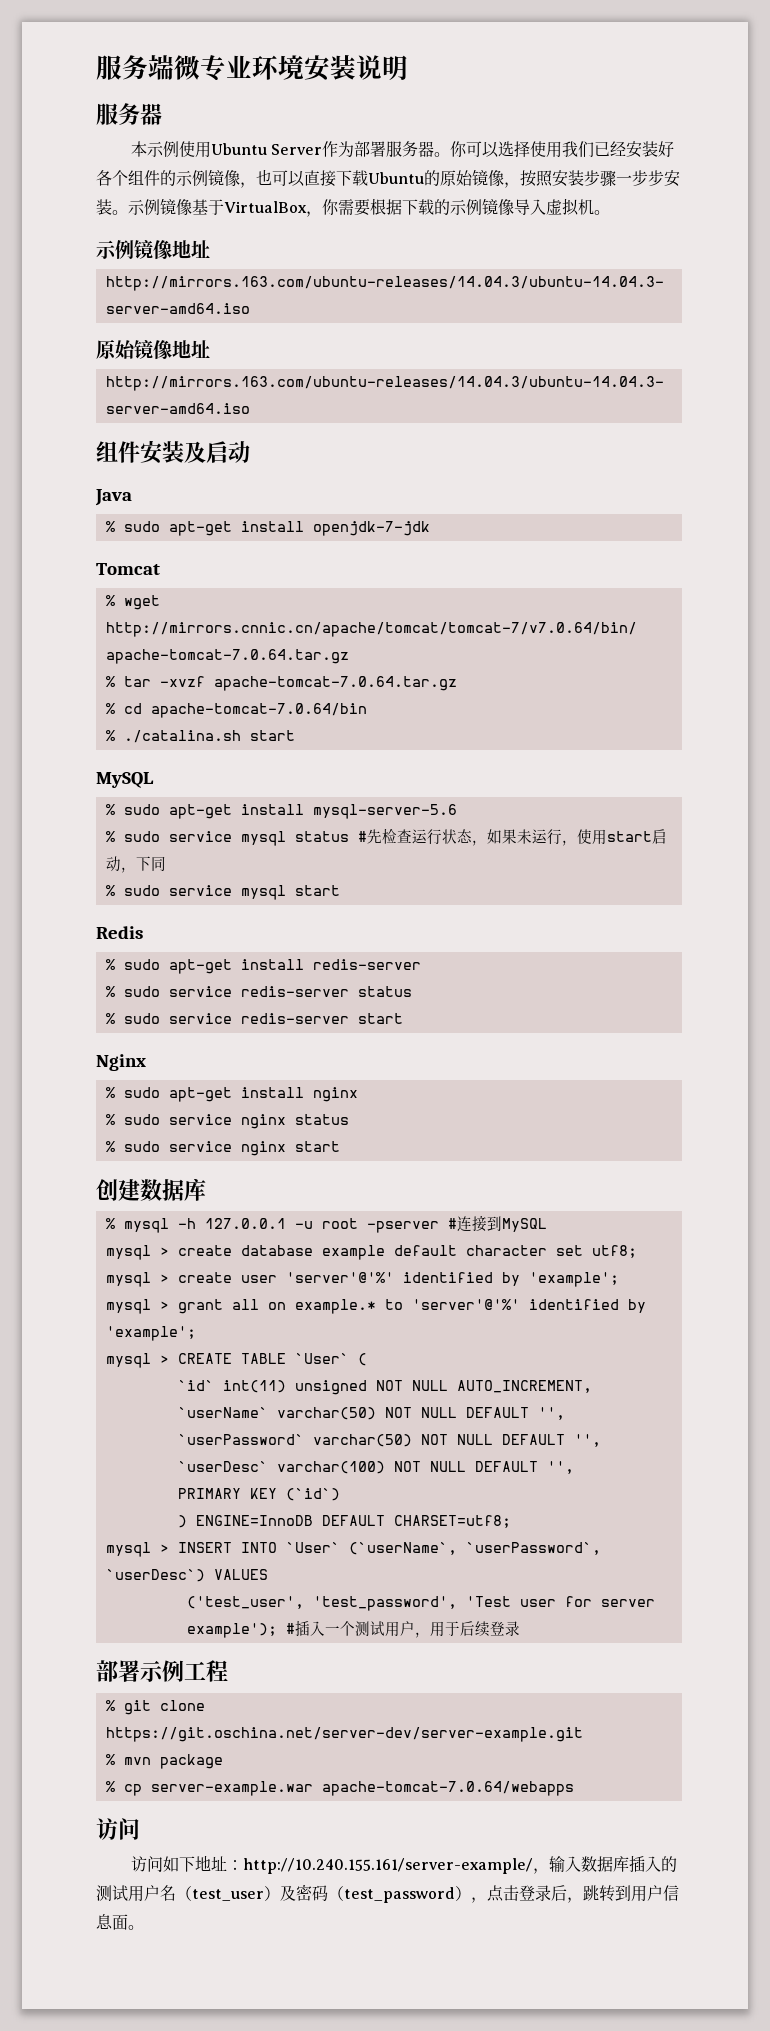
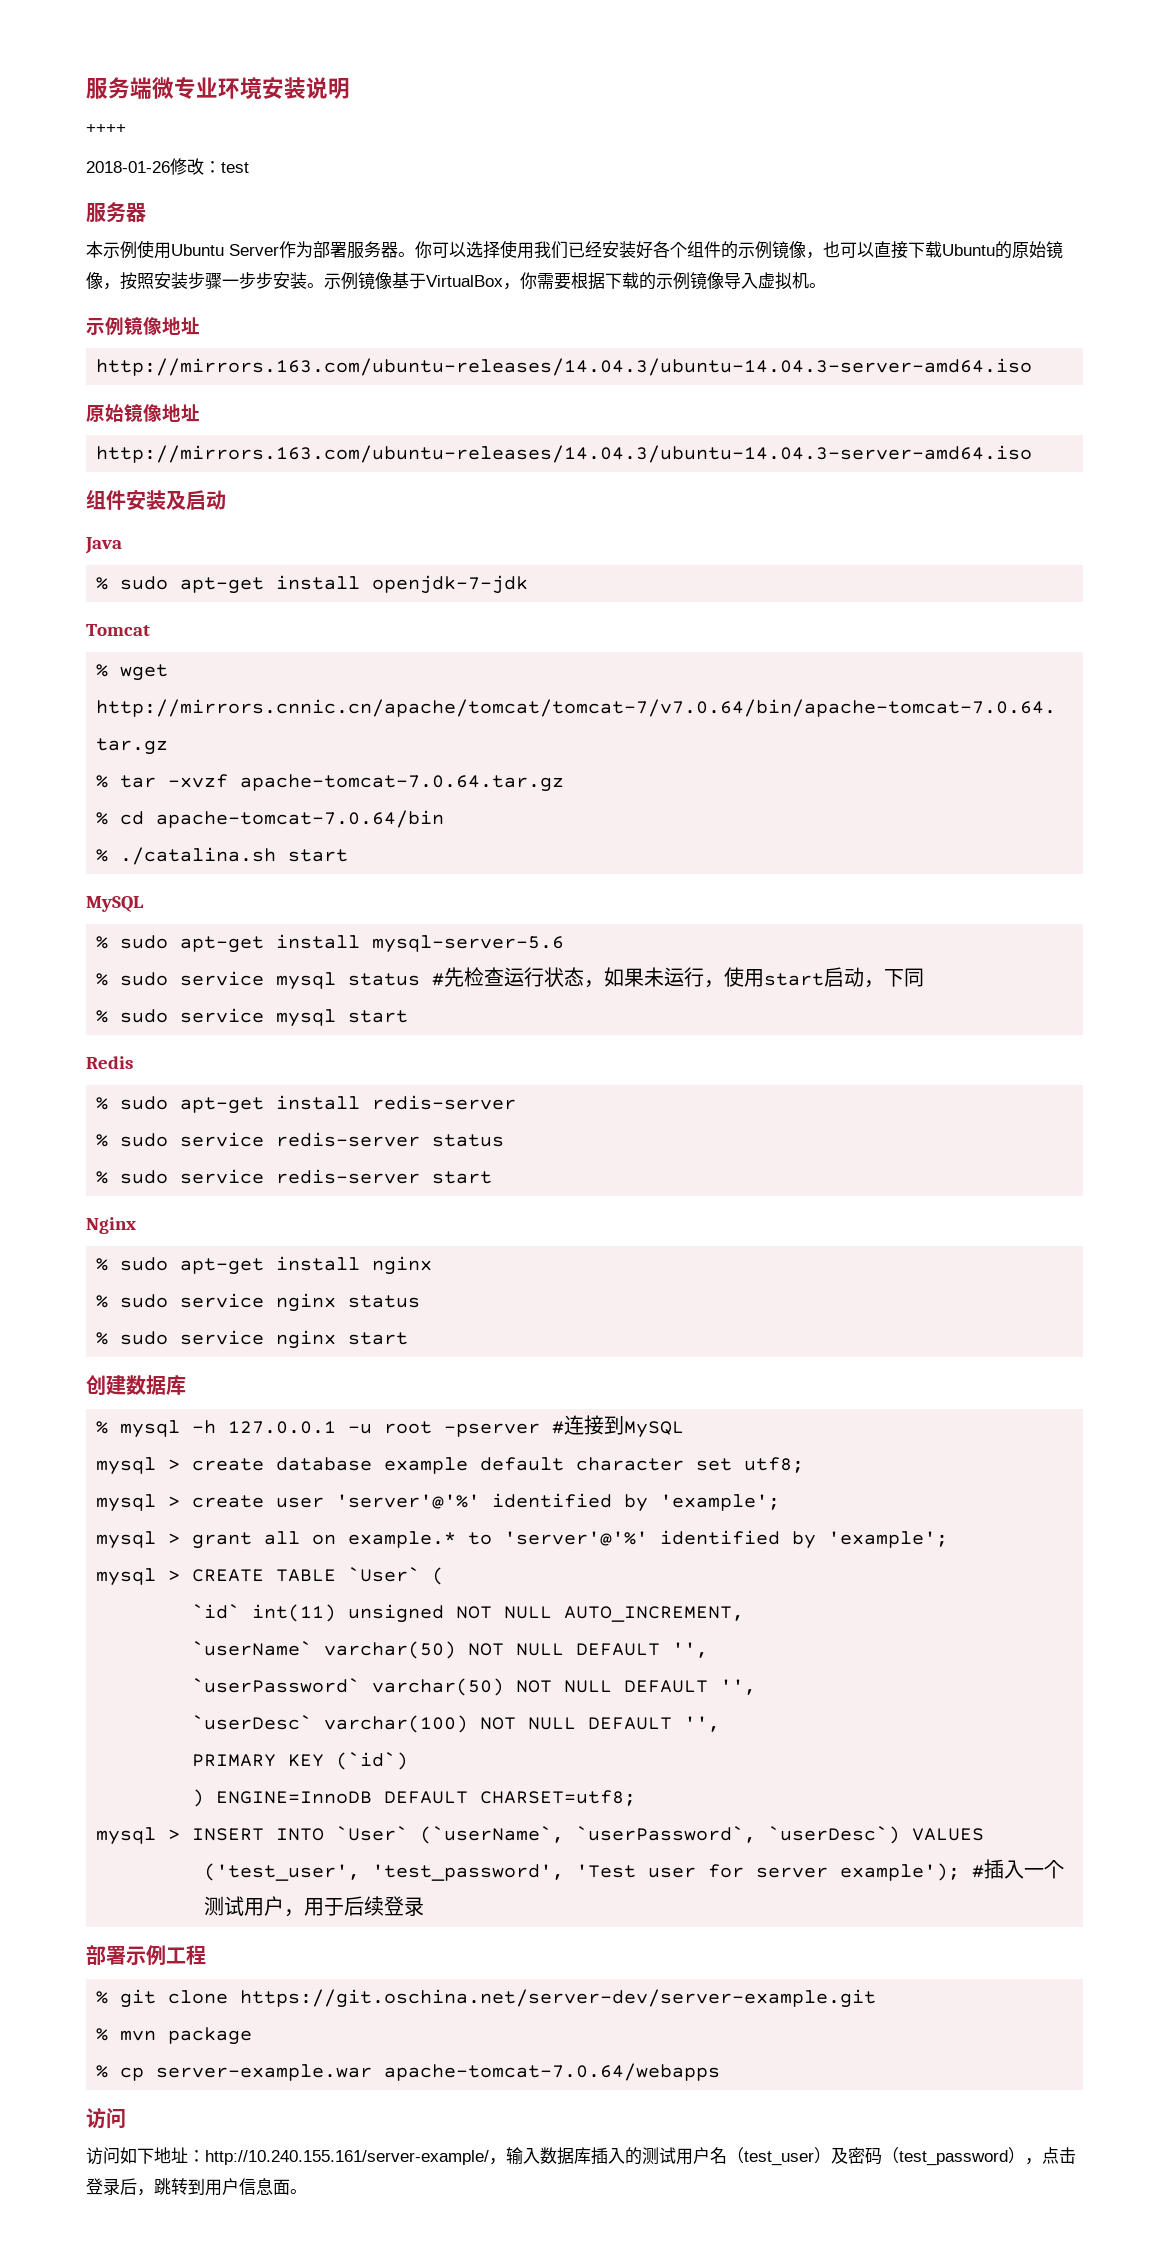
(408, 67) none -> [86,124,126,133] [86,158,249,175] // ++++ // 2018-01-26修改：test

